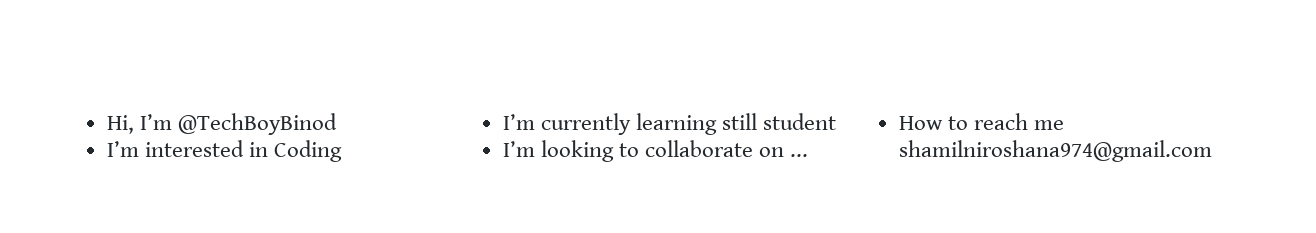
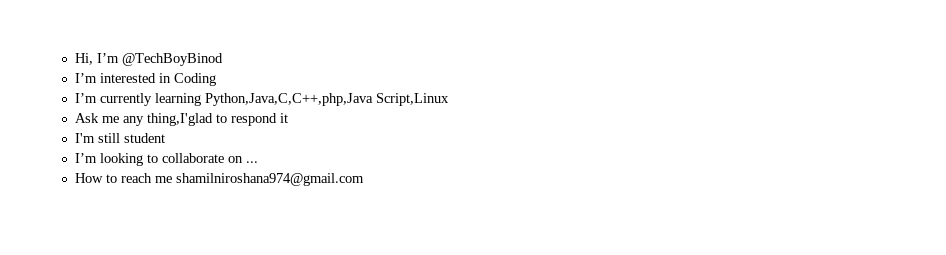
(717, 124) none -> [204,93,449,106] [74,113,288,126] [74,133,95,143] Python,Java,C,C++,php,Java Script,Linux // Ask me any thing,I'glad to respond it // I'm

